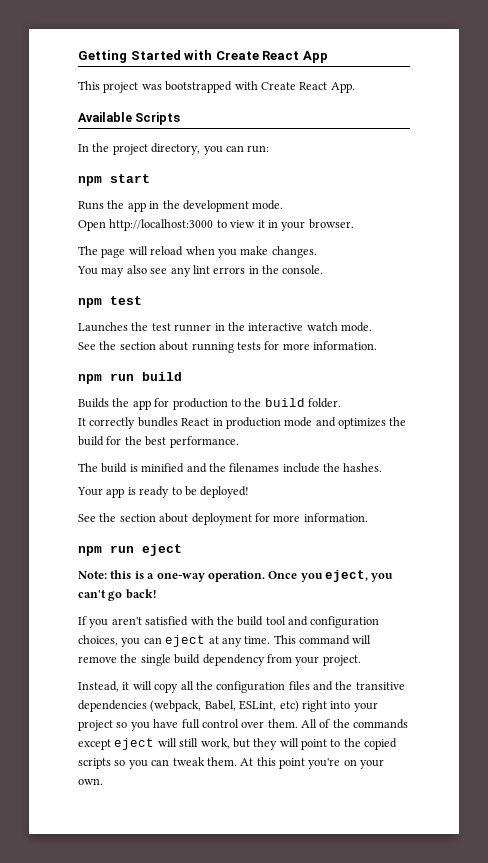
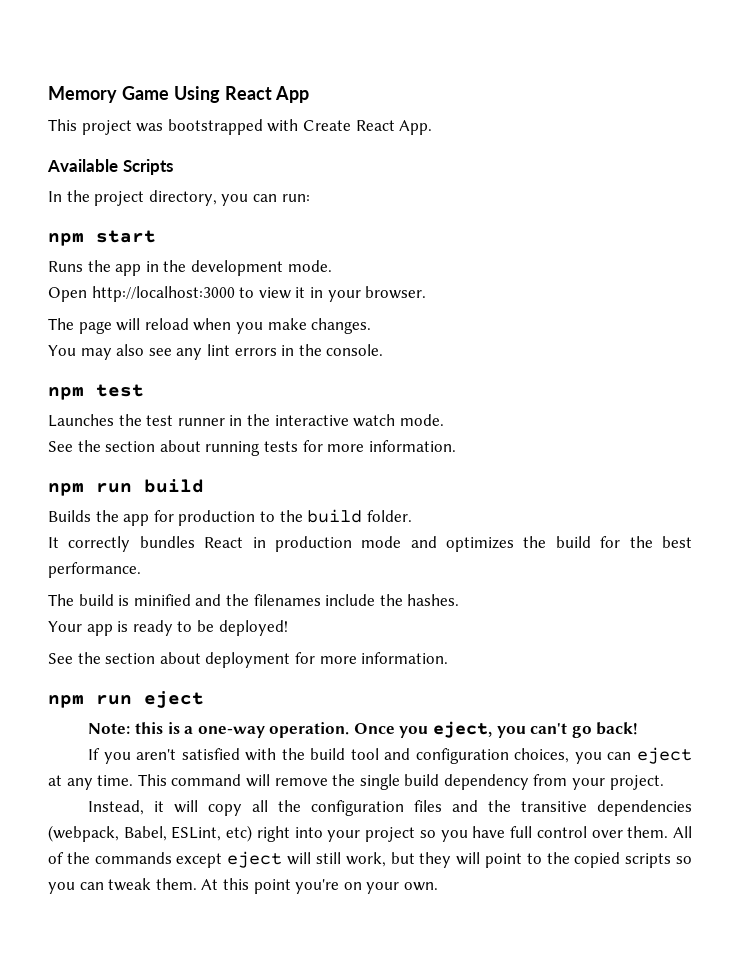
[78,50,259,63] Getting Started with Create -> [48,86,220,103] Memory Game Using

